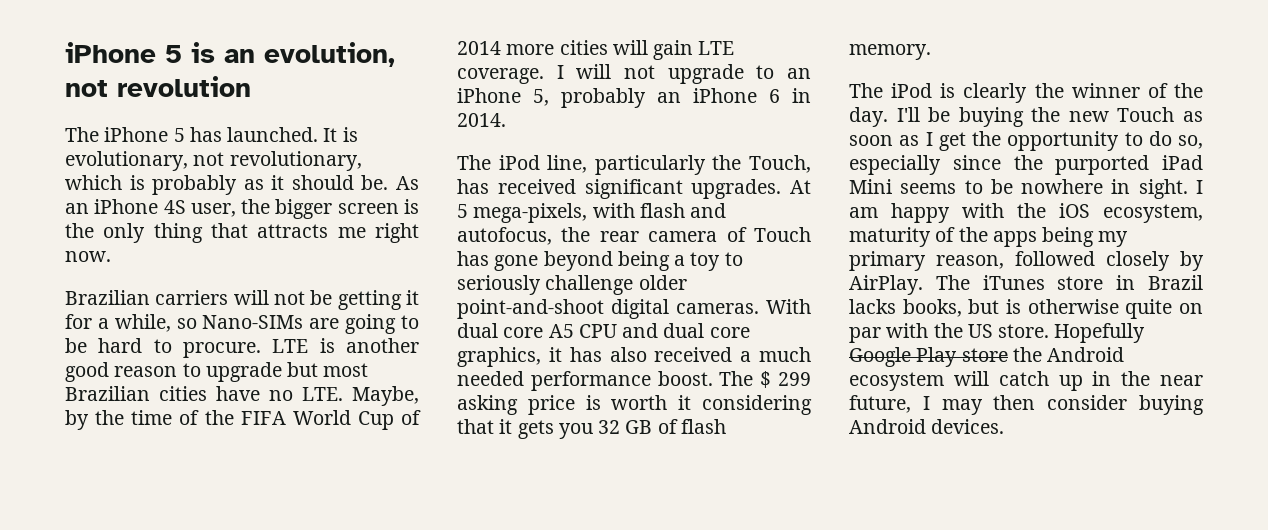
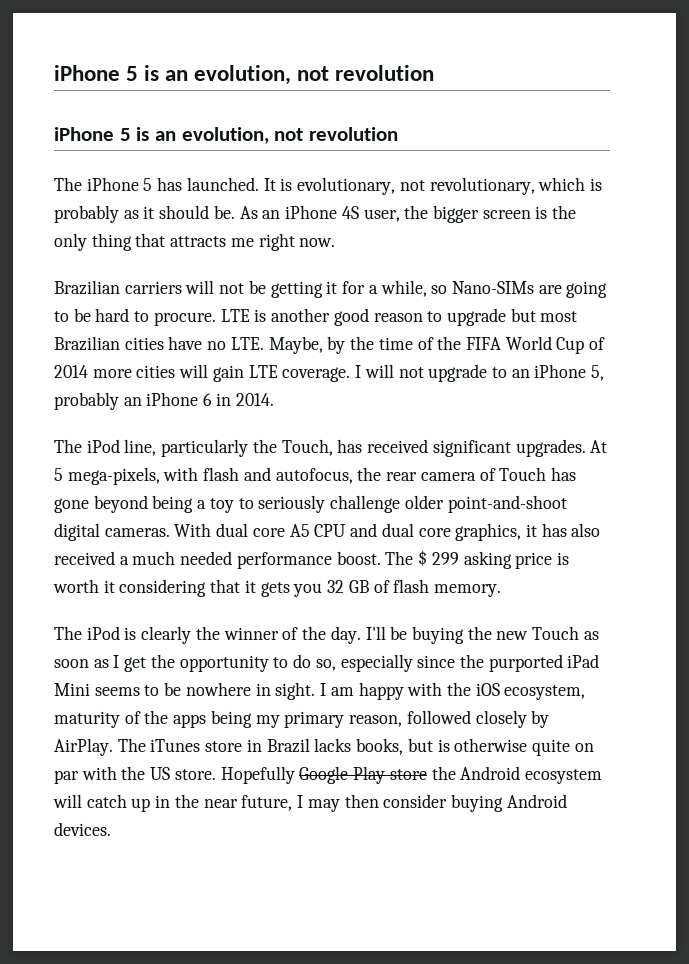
[65,42,395,67] [65,76,251,97] iPhone 5 is an evolution, not revolution -> [54,65,435,85] [54,127,399,144] iPhone 5 is an evolution, not revolution // iPhone 5 is an evolution, not revolution

